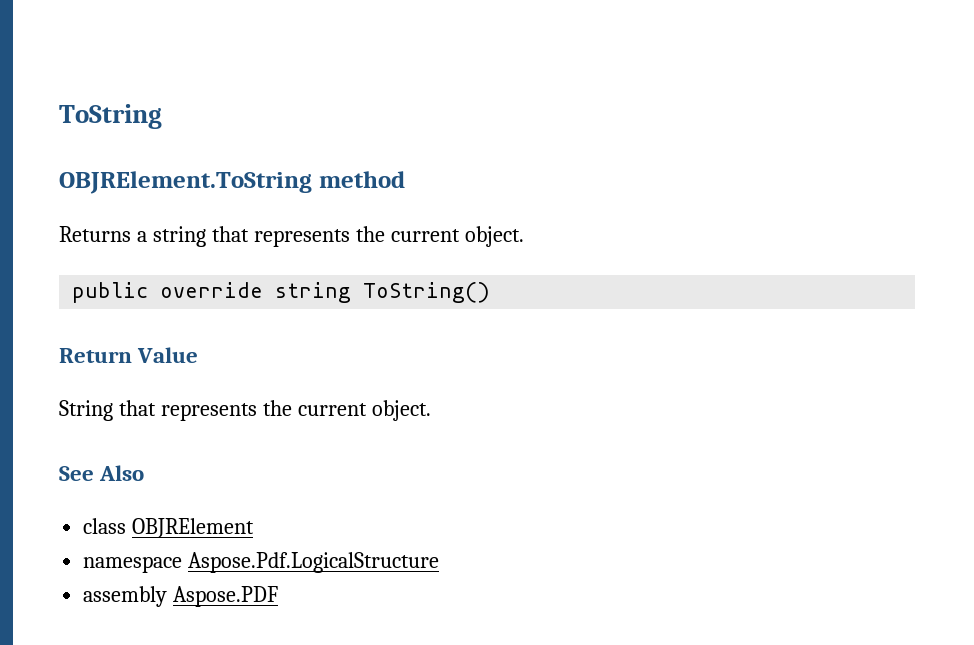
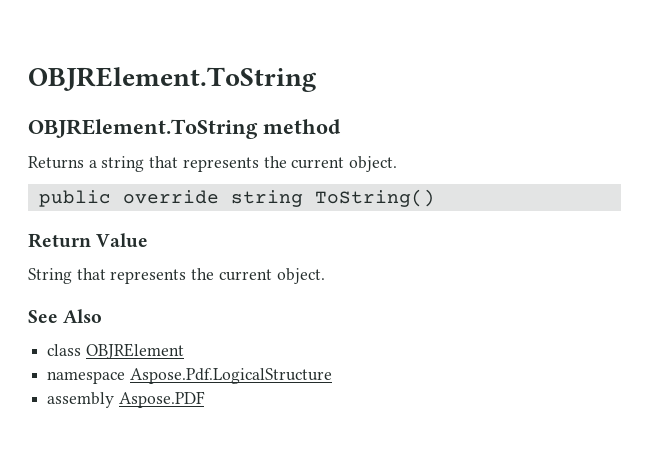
[59,104,162,129] ToString -> [28,67,317,92] OBJRElement.ToString

